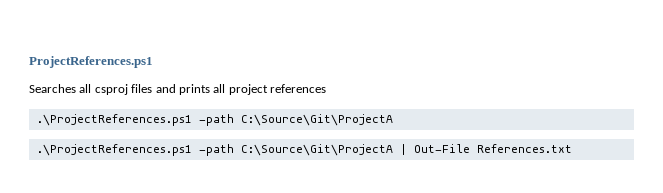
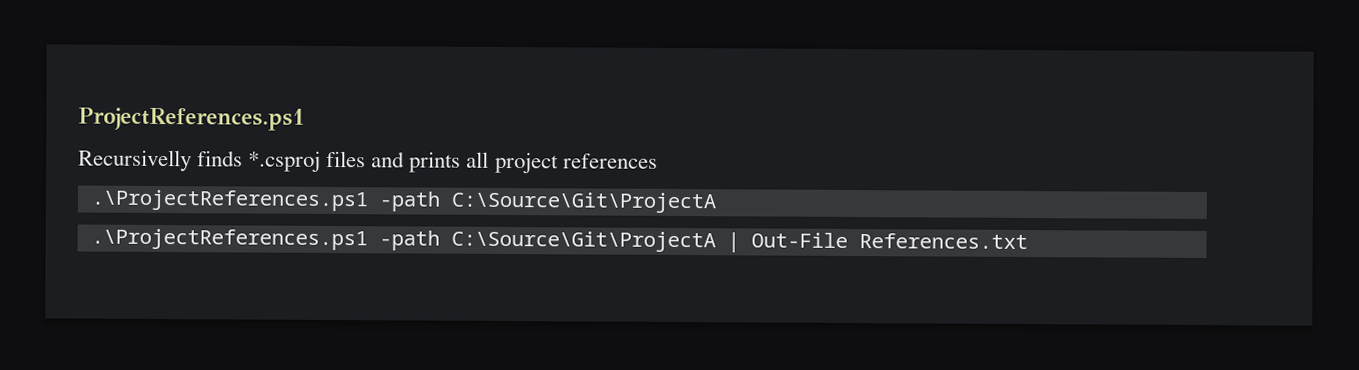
[29,84,128,95] Searches all csproj -> [78,149,322,172] Recursivelly finds *.csproj

